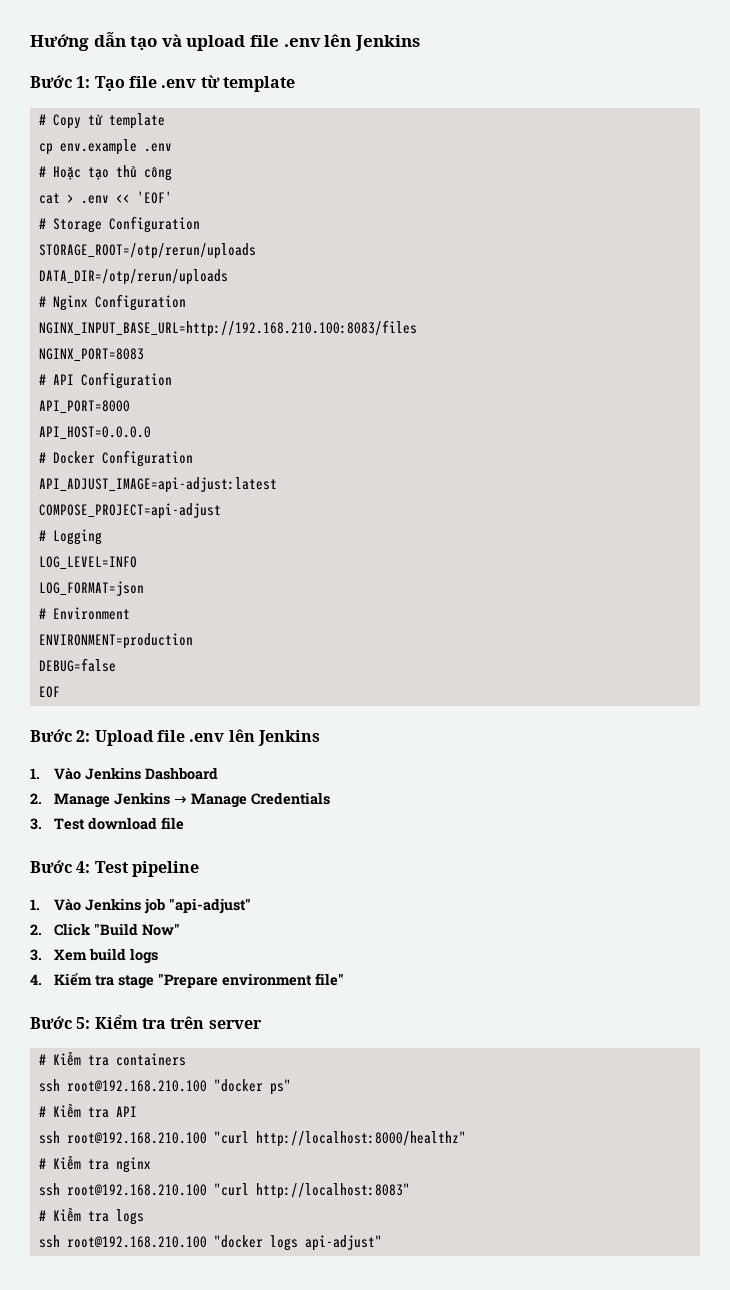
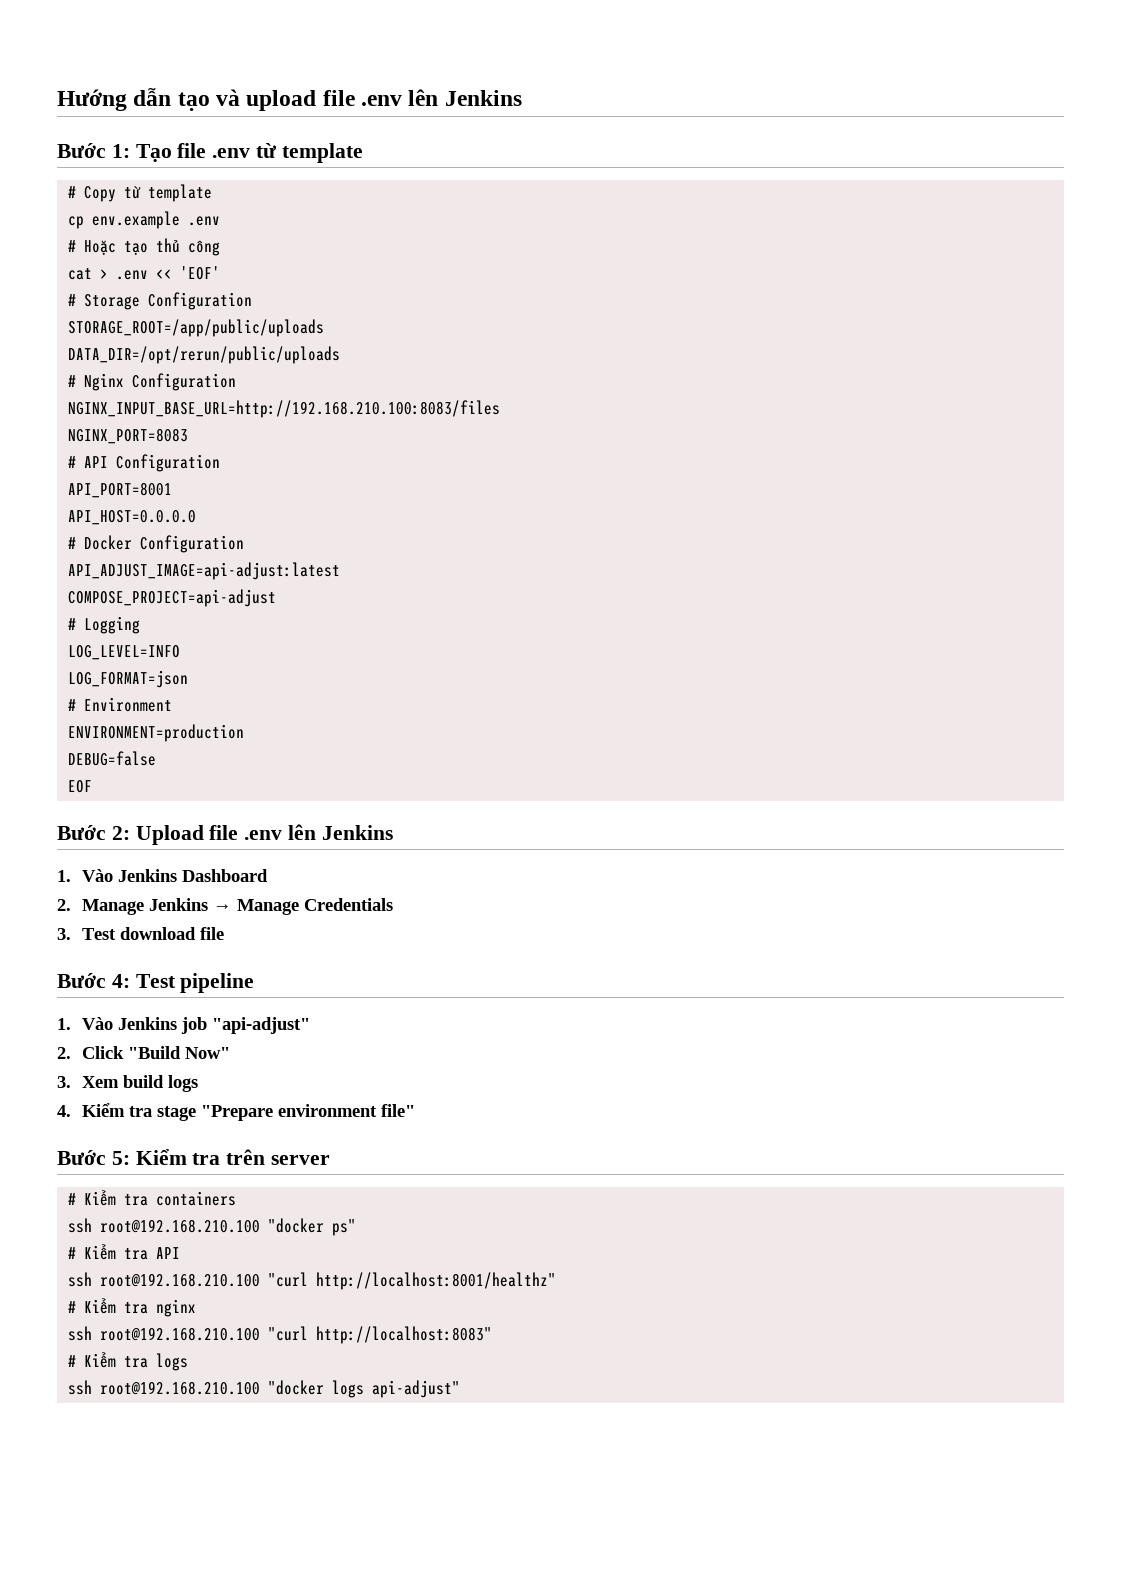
[38,243,256,259] [38,269,228,285] STORAGE_ROOT=/otp/rerun/uploads // DATA_DIR=/otp/rerun/uploads -> [68,319,325,337] [68,346,341,364] STORAGE_ROOT=/app/public/uploads // DATA_DIR=/opt/rerun/public/uploads
[38,400,130,414] API_PORT=8000 -> [68,482,173,498] API_PORT=8001
[255,1131,466,1147] http://localhost:8000/healthz" -> [316,1272,557,1290] http://localhost:8001/healthz"

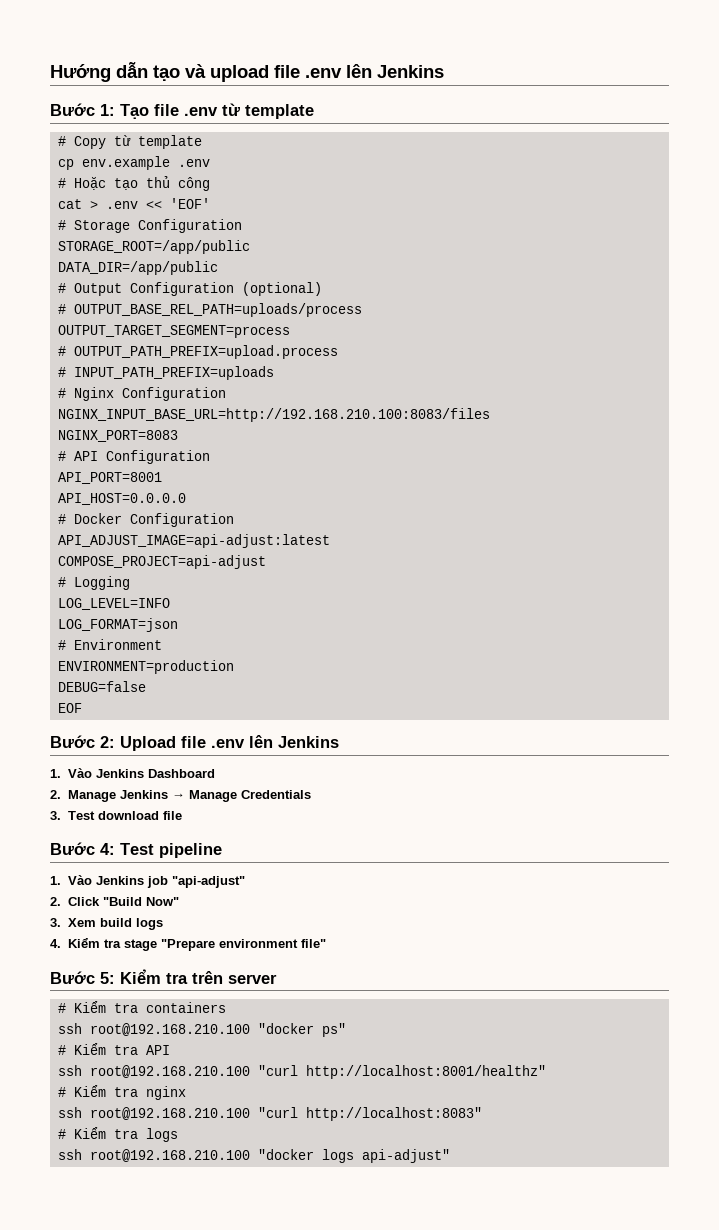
[68,319,325,337] [68,346,341,364] STORAGE_ROOT=/app/public/uploads // DATA_DIR=/opt/rerun/public/uploads -> [57,240,250,254] [57,261,218,275] [57,282,322,296] [57,303,362,317] [57,325,290,338] [57,345,338,359] [57,366,274,380] STORAGE_ROOT=/app/public // DATA_DIR=/app/public // # Output Configuration (optional) // # OUTPUT_BASE_REL_PATH=uploads/process // OUTPUT_TARGET_SEGMENT=process // # OUTPUT_PATH_PREFIX=upload.process // # INPUT_PATH_PREFIX=uploads

